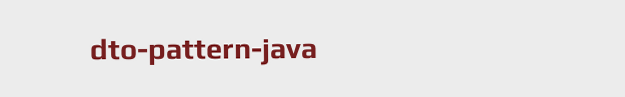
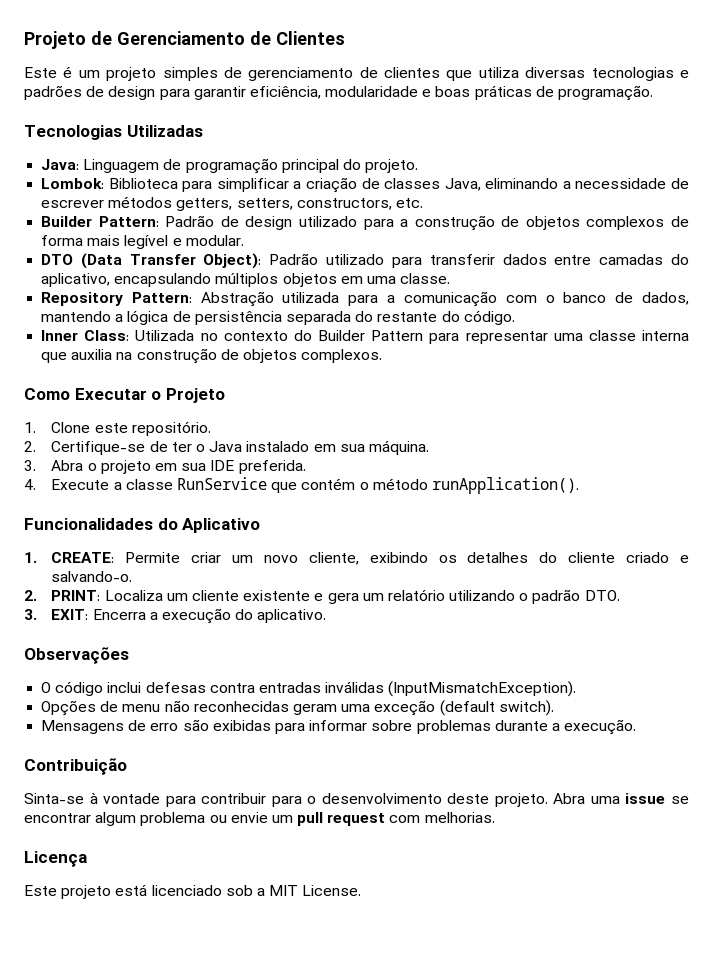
[89,36,318,67] dto-pattern-java -> [24,31,345,49] [24,66,689,81] [24,85,654,101] [24,125,203,140] [41,158,419,174] [41,177,689,193] [41,196,423,211] [41,215,689,231] [41,235,244,249] [41,253,689,269] [41,273,451,287] [41,291,690,307] [41,310,515,325] [41,330,690,344] [41,348,383,364] [24,388,225,403] [24,421,211,436] [24,440,429,455] [24,460,306,474] [24,477,579,494] [24,518,261,533] [24,552,690,565] [51,571,133,582] [24,589,620,604] [24,608,327,624] [24,647,129,664] [41,681,577,697] [41,700,554,716] [41,719,637,735] [24,758,127,775] [24,792,690,807] [24,812,495,826] [24,851,87,867] [24,884,362,899] Projeto de Gerenciamento de Clientes // Este é um projeto simples de gerenciamento de clientes que utiliza diversas tecnologias e padrões de design para garantir eficiência, modularidade e boas práticas de programação. // Tecnologias Utilizadas // Java: Linguagem de programação principal do projeto. // Lombok: Biblioteca para simplificar a criação de classes Java, eliminando a necessidade de escrever métodos getters, setters, constructors, etc. // Builder Pattern: Padrão de design utilizado para a construção de objetos complexos de forma mais legível e modular. // DTO (Data Transfer Object): Padrão utilizado para transferir dados entre camadas do aplicativo, encapsulando múltiplos objetos em uma classe. // Repository Pattern: Abstração utilizada para a comunicação com o banco de dados, mantendo a lógica de persistência separada do restante do código. // Inner Class: Utilizada no contexto do Builder Pattern para representar uma classe interna que auxilia na construção de objetos complexos. // Como Executar o Projeto // 1. Clone este repositório. // 2. Certifique-se de ter o Java instalado em sua máquina. // 3. Abra o projeto em sua IDE preferida. // 4. Execute a classe RunService que contém o método runApplication(). // Funcionalidades do Aplicativo // 1. CREATE: Permite criar um novo cliente, exibindo os detalhes do cliente criado e salvando-o. // 2. PRINT: Localiza um cliente existente e gera um relatório utilizando o padrão DTO. // 3. EXIT: Encerra a execução do aplicativo. // Observações // O código inclui defesas contra entradas inválidas (InputMismatchException). // Opções de menu não reconhecidas geram uma exceção (default switch). // Mensagens de erro são exibidas para informar sobre problemas durante a execução. // Contribuição // Sinta-se à vontade para contribuir para o desenvolvimento deste projeto. Abra uma issue se encontrar algum problema ou envie um pull request com melhorias. // Licença // Este projeto está licenciado sob a MIT License.

